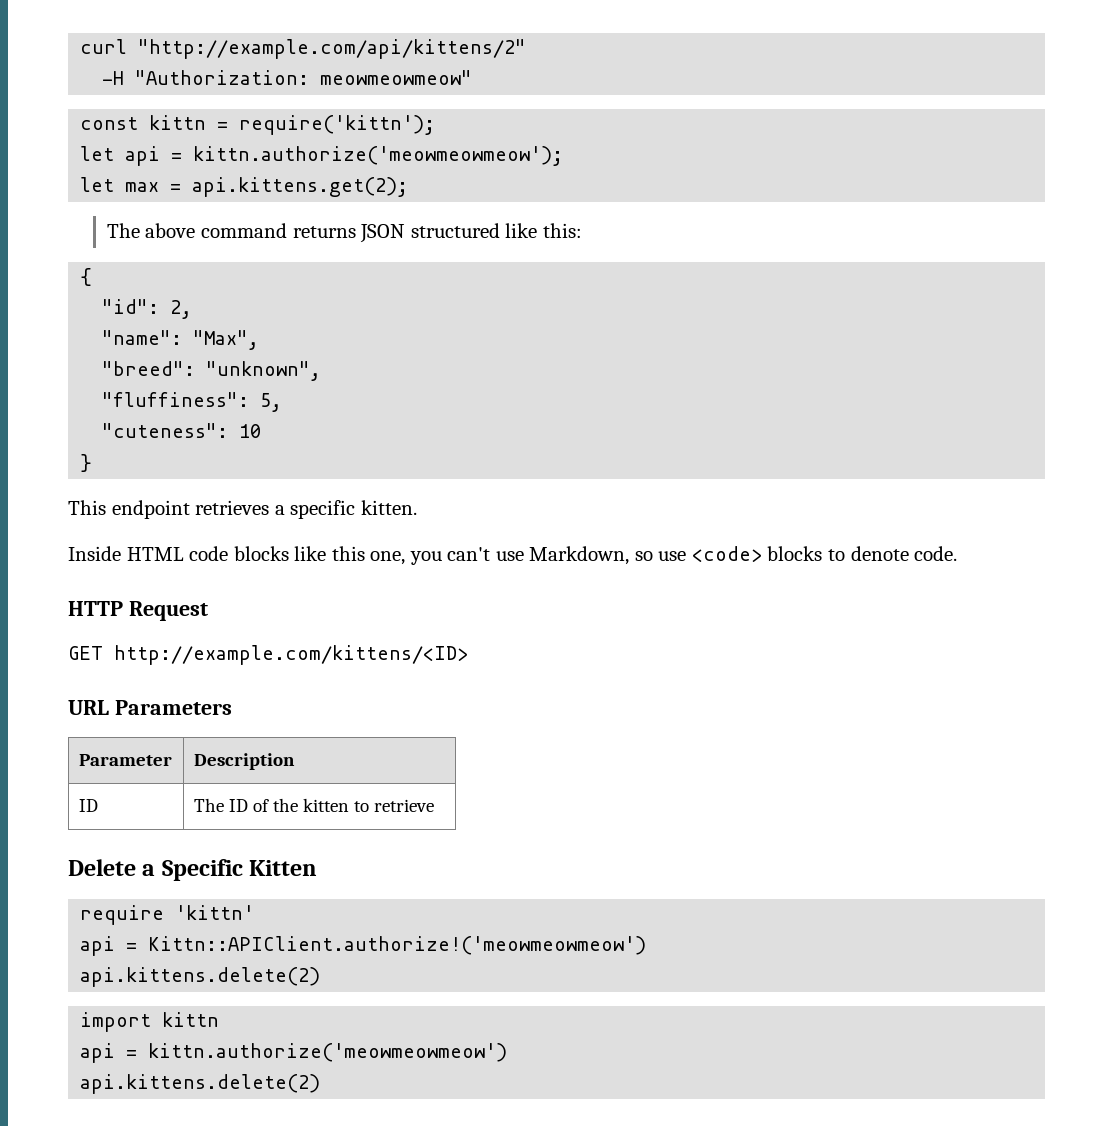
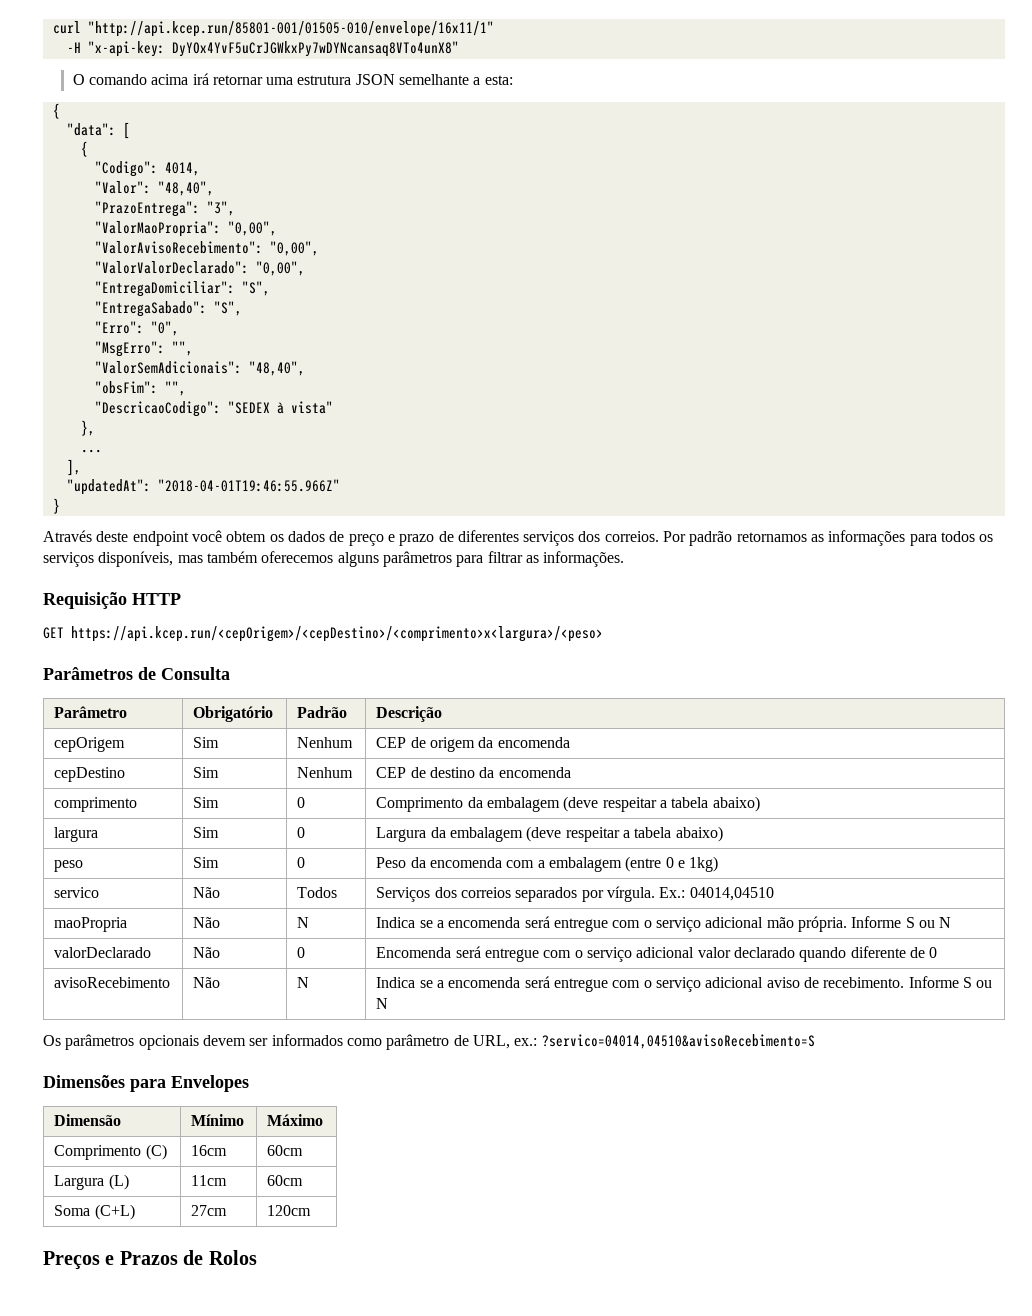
[138,39,527,59] "http://example.com/api/kittens/2" -> [87,21,494,37] "http://api.kcep.run/85801-001/01505-010/envelope/16x11/1"
[135,70,473,85] [80,115,436,135] [80,146,564,166] [80,177,409,197] [106,223,582,243] [80,268,93,286] [102,299,193,319] [102,330,260,350] [102,361,322,381] [102,392,283,412] [102,423,262,438] [80,454,93,472] [68,500,417,519] [68,546,958,565] "Authorization: meowmeowmeow" // const kittn = require('kittn'); // let api = kittn.authorize('meowmeowmeow'); // let max = api.kittens.get(2); // The above command returns JSON structured like this: // { // "id": 2, // "name": "Max", // "breed": "unknown", // "fluffiness": 5, // "cuteness": 10 // } // This endpoint retrieves a specific kitten. // Inside HTML code blocks like this one, you can't use Markdown, so use <code> blocks to denote code. // -> [87,41,459,57] [72,73,513,85] [52,103,60,119] [66,122,130,139] [80,141,88,157] [94,161,200,177] [94,181,214,196] [94,201,235,217] [94,221,277,237] [94,241,319,256] [94,261,305,276] [94,281,270,297] [94,301,242,317] [94,321,179,336] [94,341,193,357] [94,361,305,376] [94,381,186,396] [94,401,333,417] [80,420,95,436] [80,449,102,453] [66,459,81,476] [66,479,340,495] [52,498,60,514] [43,530,994,546] [43,551,625,567] [43,592,127,609] "x-api-key: DyYOx4YvF5uCrJGWkxPy7wDYNcansaq8VTo4unX8" // O comando acima irá retornar uma estrutura JSON semelhante a esta: // { // "data": [ // { // "Codigo": 4014, // "Valor": "48,40", // "PrazoEntrega": "3", // "ValorMaoPropria": "0,00", // "ValorAvisoRecebimento": "0,00", // "ValorValorDeclarado": "0,00", // "EntregaDomiciliar": "S", // "EntregaSabado": "S", // "Erro": "0", // "MsgErro": "", // "ValorSemAdicionais": "48,40", // "obsFim": "", // "DescricaoCodigo": "SEDEX à vista" // }, // ... // ], // "updatedAt": "2018-04-01T19:46:55.966Z" // } // Através deste endpoint você obtem os dados de preço e prazo de diferentes serviços dos correios. Por padrão retornamos as informações para todos os serviços disponíveis, mas também oferecemos alguns parâmetros para filtrar as informações. // Requisição
[128,601,208,621] Request -> (181, 599) none
[114,645,468,665] [68,700,232,715] [78,754,172,766] [193,753,295,770] [78,799,98,812] [193,798,434,812] [68,859,318,881] [80,905,255,925] [80,936,647,956] [80,967,321,987] [80,1012,220,1032] [80,1043,508,1063] [80,1074,321,1094] http://example.com/kittens/<ID> // URL Parameters // Parameter | Description // ID | The ID of the kitten to retrieve // Delete a Specific Kitten // require 'kittn' // api = Kittn::APIClient.authorize!('meowmeowmeow') // api.kittens.delete(2) // import kittn // api = kittn.authorize('meowmeowmeow') // api.kittens.delete(2) -> [71,626,603,642] [43,667,230,680] [54,706,128,718] [193,706,274,722] [297,706,348,718] [376,706,443,722] [54,737,126,752] [193,737,220,748] [297,737,354,748] [376,737,570,752] [54,767,126,782] [193,767,220,778] [297,767,354,778] [376,767,571,778] [54,797,138,812] [193,797,220,808] [297,797,306,808] [376,796,760,812] [54,827,99,842] [193,827,220,838] [297,827,306,838] [376,826,723,842] [54,860,84,872] [193,857,220,868] [297,857,306,868] [376,856,719,872] [54,887,100,898] [193,887,221,898] [297,887,338,898] [376,886,774,902] [54,917,128,932] [193,917,221,928] [297,917,310,928] [376,916,952,932] [54,947,152,958] [193,947,221,958] [297,947,306,958] [376,946,938,962] [54,977,171,988] [193,977,221,988] [297,977,310,988] [376,976,993,992] [376,998,389,1009] [43,1034,815,1050] [43,1075,249,1092] [54,1114,122,1126] [191,1114,245,1126] [267,1114,324,1126] [54,1144,167,1160] [191,1145,228,1156] [267,1145,304,1156] [54,1174,129,1190] [191,1175,228,1186] [267,1175,304,1186] [54,1204,135,1220] [191,1205,228,1216] [267,1205,312,1216] [43,1250,257,1270] https://api.kcep.run/<cepOrigem>/<cepDestino>/<comprimento>x<largura>/<peso> // Parâmetros de Consulta // Parâmetro | Obrigatório | Padrão | Descrição // cepOrigem | Sim | Nenhum | CEP de origem da encomenda // cepDestino | Sim | Nenhum | CEP de destino da encomenda // comprimento | Sim | 0 | Comprimento da embalagem (deve respeitar a tabela abaixo) // largura | Sim | 0 | Largura da embalagem (deve respeitar a tabela abaixo) // peso | Sim | 0 | Peso da encomenda com a embalagem (entre 0 e 1kg) // servico | Não | Todos | Serviços dos correios separados por vírgula. Ex.: 04014,04510 // maoPropria | Não | N | Indica se a encomenda será entregue com o serviço adicional mão própria. Informe S ou N // valorDeclarado | Não | 0 | Encomenda será entregue com o serviço adicional valor declarado quando diferente de 0 // avisoRecebimento | Não | N | Indica se a encomenda será entregue com o serviço adicional aviso de recebimento. Informe S ou N // Os parâmetros opcionais devem ser informados como parâmetro de URL, ex.: ?servico=04014,04510&avisoRecebimento=S // Dimensões para Envelopes // Dimensão | Mínimo | Máximo // Comprimento (C) | 16cm | 60cm // Largura (L) | 11cm | 60cm // Soma (C+L) | 27cm | 120cm // Preços e Prazos de Rolos

